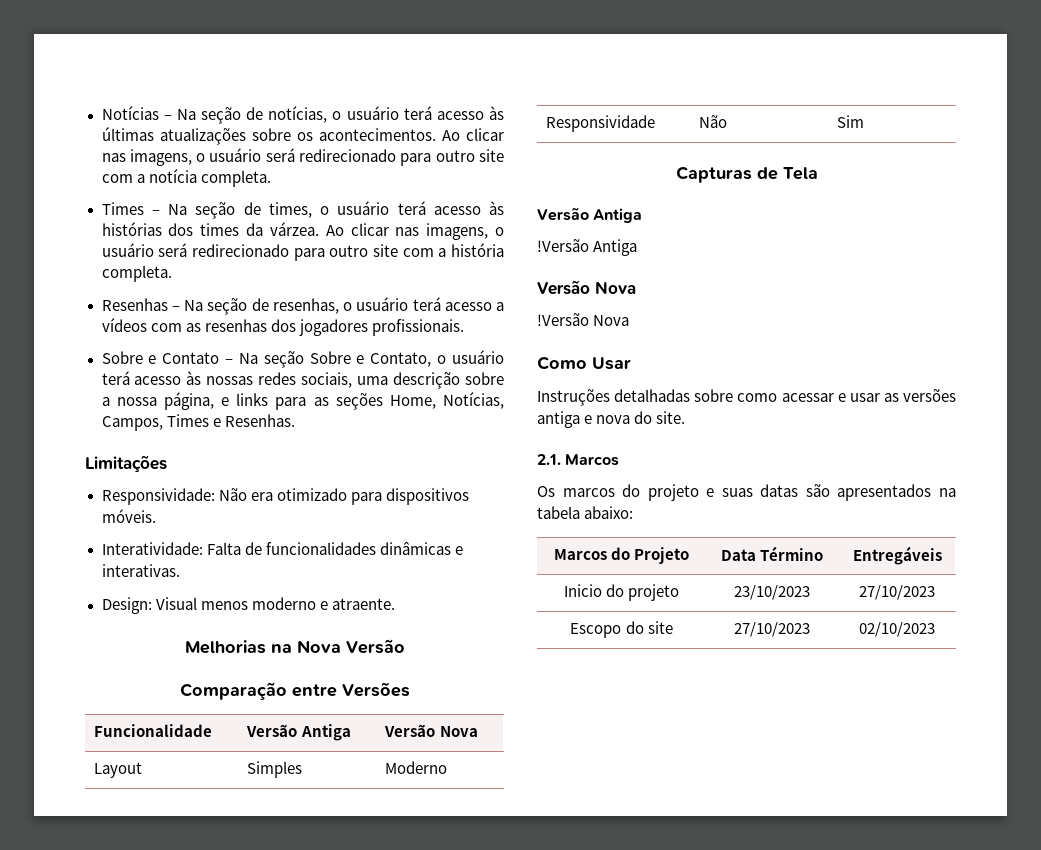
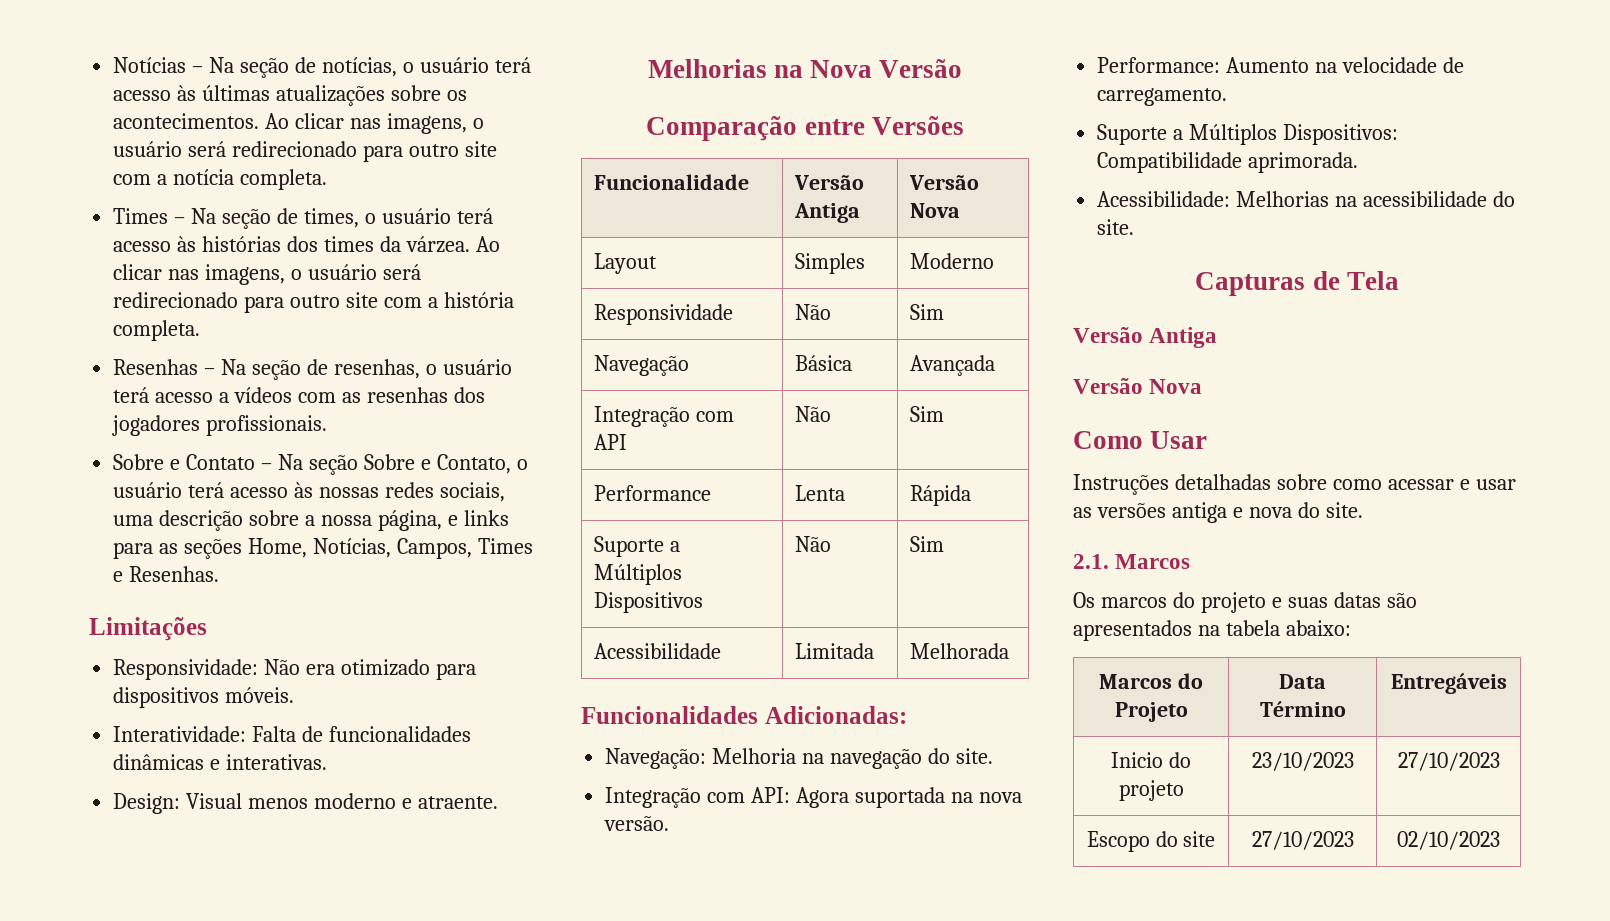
(865, 121) none -> [594,355,690,376] [795,355,853,371] [910,355,996,376] [594,406,735,427] [594,434,628,450] [795,406,832,422] [910,406,945,422] [594,485,712,501] [795,485,846,501] [910,485,972,506] [594,536,681,557] [594,564,683,585] [594,592,704,613] [795,536,832,552] [910,536,945,552] [594,643,722,659] [795,643,875,659] [910,643,1010,659] [581,706,907,724] [605,748,993,769] [605,787,1022,808] [604,816,670,831] [1097,57,1464,73] [1097,88,1228,106] [1097,124,1399,145] [1097,152,1359,173] [1097,191,1515,207] [1097,219,1135,235] // Navegação | Básica | Avançada // Integração com API | Não | Sim // Performance | Lenta | Rápida // Suporte a Múltiplos Dispositivos | Não | Sim // Acessibilidade | Limitada | Melhorada // Funcionalidades Adicionadas: // Navegação: Melhoria na navegação do site. // Integração com API: Agora suportada na nova versão. // Performance: Aumento na velocidade de carregamento. // Suporte a Múltiplos Dispositivos: Compatibilidade aprimorada. // Acessibilidade: Melhorias na acessibilidade do site.
[537,239,638,256] [537,280,636,295] [537,313,630,326] // !Versão Antiga // Versão Nova // !Versão Nova -> [1073,378,1203,394] // Versão Nova

